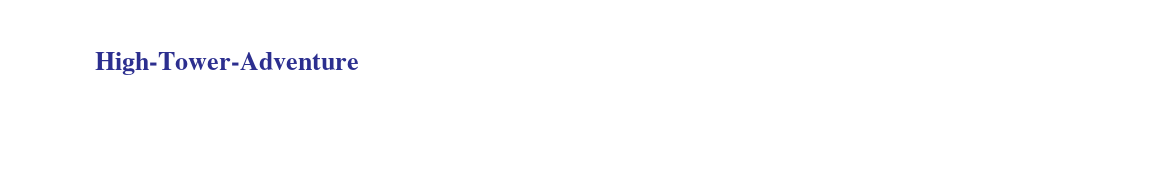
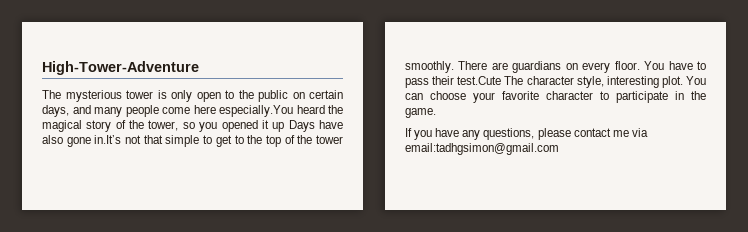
(359, 63) none -> [42,90,343,102] [42,105,343,117] [42,120,344,132] [42,135,343,147] [405,61,706,73] [405,76,706,88] [405,91,706,103] [405,108,436,118] [405,128,648,140] [405,143,559,155] // The mysterious tower is only open to the public on certain days, and many people come here especially.You heard the magical story of the tower, so you opened it up Days have also gone in.It’s not that simple to get to the top of the tower smoothly. There are guardians on every floor. You have to pass their test.Cute The character style, interesting plot. You can choose your favorite character to participate in the game. // If you have any questions, please contact me via email:tadhgsimon@gmail.com

